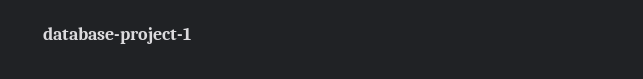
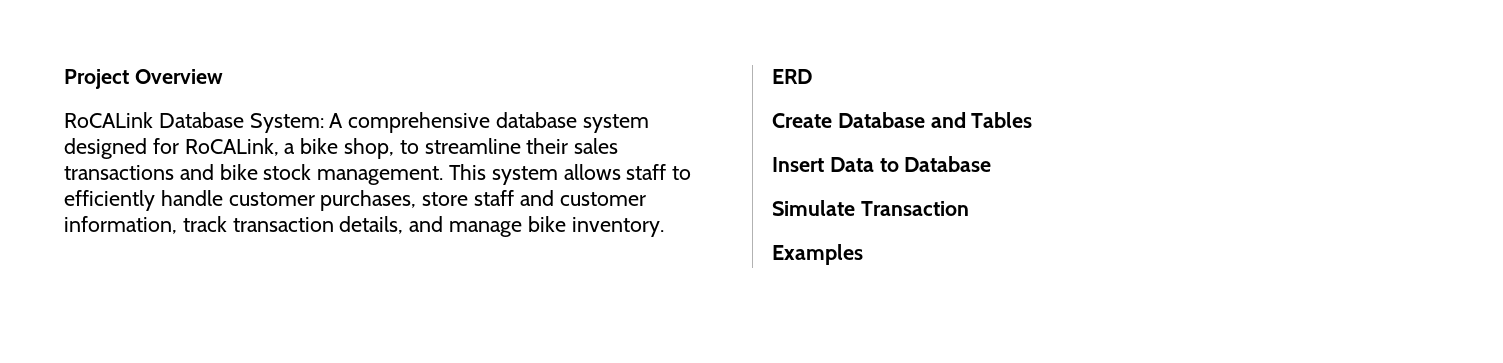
[43,27,191,44] database-project-1 -> [64,69,223,89] [64,112,649,133] [64,138,619,159] [64,164,692,185] [64,190,646,211] [64,216,664,237] [772,69,812,84] [772,112,1033,128] [772,156,992,172] [772,200,969,216] [772,244,863,265] Project Overview // RoCALink Database System: A comprehensive database system designed for RoCALink, a bike shop, to streamline their sales transactions and bike stock management. This system allows staff to efficiently handle customer purchases, store staff and customer information, track transaction details, and manage bike inventory. // ERD // Create Database and Tables // Insert Data to Database // Simulate Transaction // Examples

